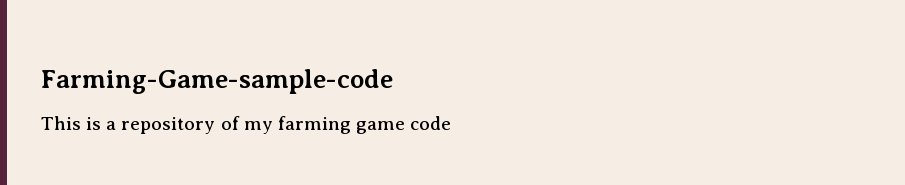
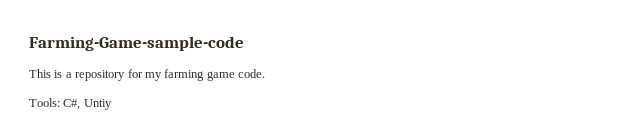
[220,116,240,130] of -> [127,69,143,78] for
[410,116,452,130] code -> [238,69,265,78] [29,98,112,110] code. // Tools: C#, Untiy

